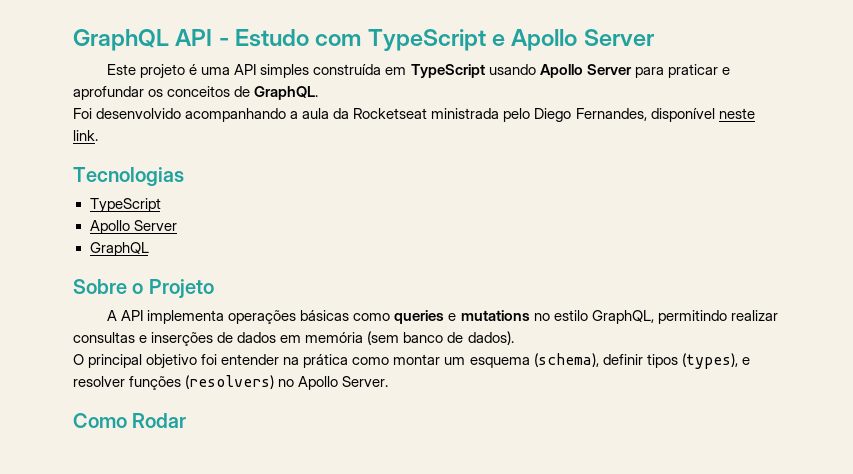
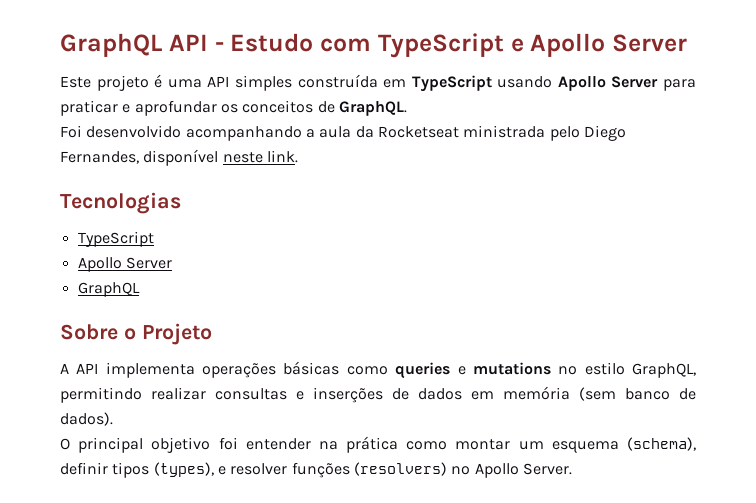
[73,413,187,428] // Como Rodar -> (572, 469) none

